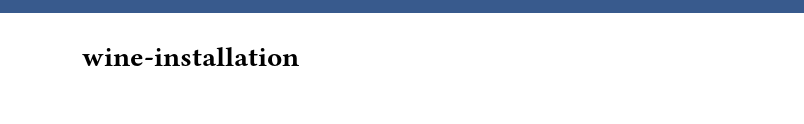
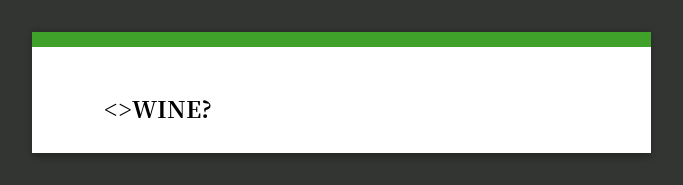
[82,47,300,66] wine-installation -> [104,100,212,118] <>WINE?

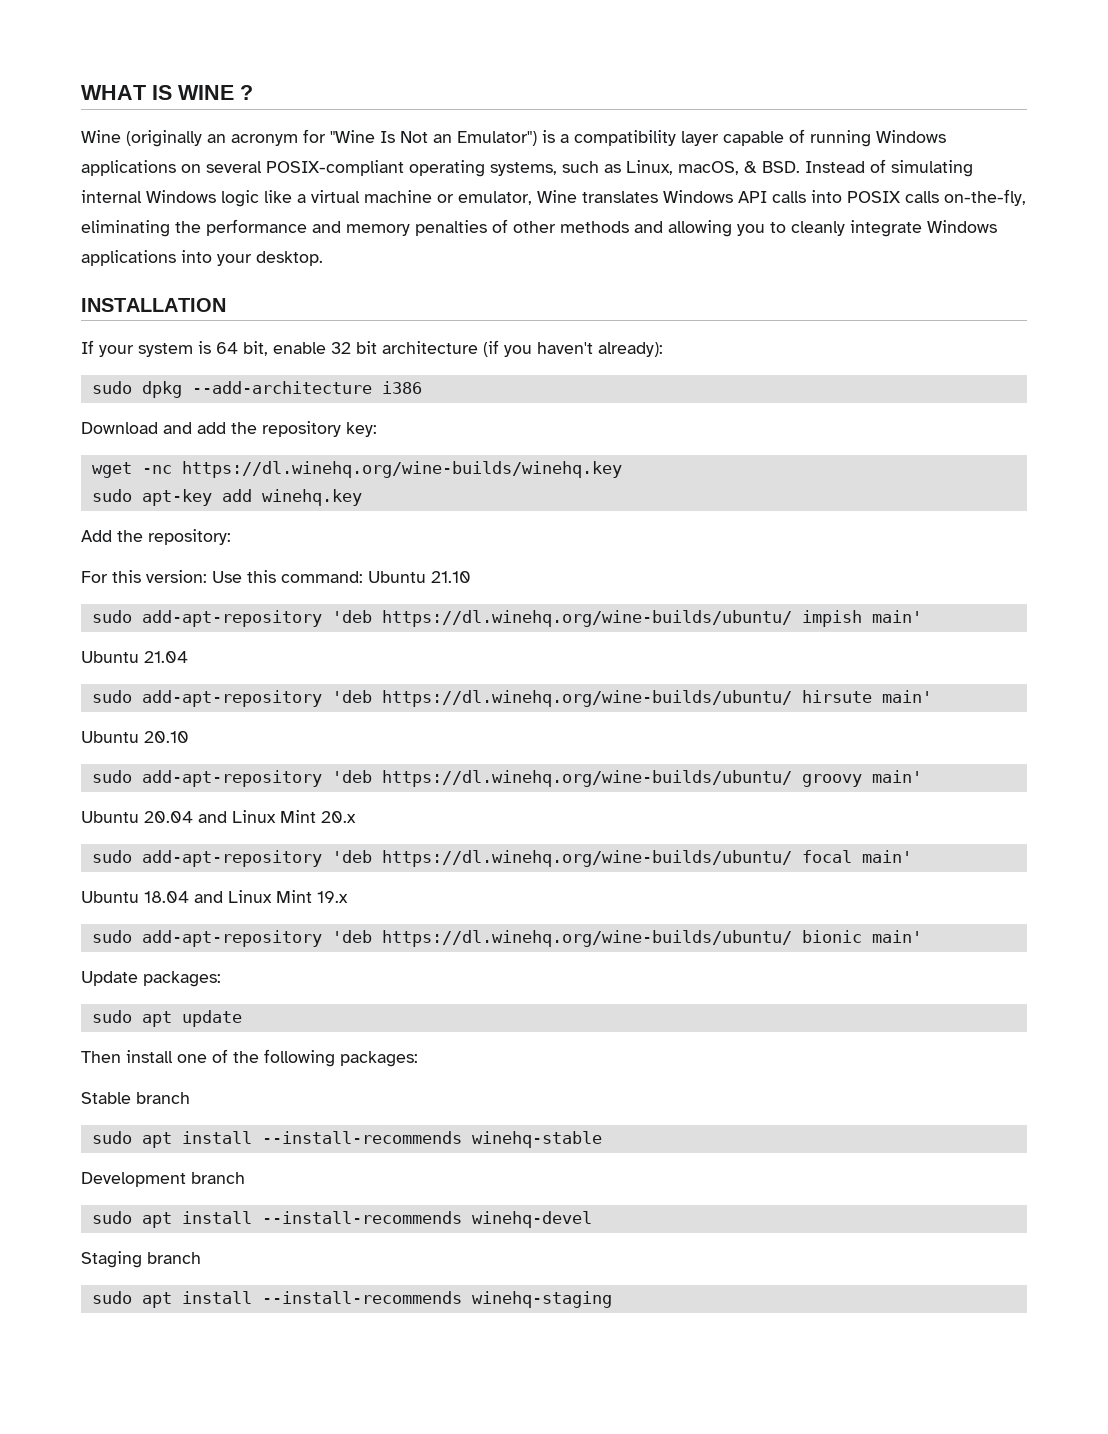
[104,100,212,118] <>WINE? -> [81,85,253,100] [81,129,946,147] [81,159,973,177] [81,189,1026,207] [81,219,997,237] [81,250,323,266] [81,298,226,312] [81,340,663,357] [91,381,422,398] [81,421,377,437] [91,461,622,478] [91,489,362,506] [81,529,231,545] [81,570,471,583] [91,610,922,627] [81,651,188,663] [91,690,932,707] [81,731,189,743] [91,770,922,787] [81,810,356,823] [91,850,912,867] [81,890,348,903] [91,930,922,947] [81,971,221,987] [91,1010,242,1027] [81,1049,418,1067] [81,1092,190,1104] [91,1131,602,1148] [81,1172,245,1187] [91,1211,592,1228] [81,1251,201,1268] [91,1291,612,1308] WHAT IS WINE ? // Wine (originally an acronym for "Wine Is Not an Emulator") is a compatibility layer capable of running Windows applications on several POSIX-compliant operating systems, such as Linux, macOS, & BSD. Instead of simulating internal Windows logic like a virtual machine or emulator, Wine translates Windows API calls into POSIX calls on-the-fly, eliminating the performance and memory penalties of other methods and allowing you to cleanly integrate Windows applications into your desktop. // INSTALLATION // If your system is 64 bit, enable 32 bit architecture (if you haven't already): // sudo dpkg --add-architecture i386 // Download and add the repository key: // wget -nc https://dl.winehq.org/wine-builds/winehq.key // sudo apt-key add winehq.key // Add the repository: // For this version: Use this command: Ubuntu 21.10 // sudo add-apt-repository 'deb https://dl.winehq.org/wine-builds/ubuntu/ impish main' // Ubuntu 21.04 // sudo add-apt-repository 'deb https://dl.winehq.org/wine-builds/ubuntu/ hirsute main' // Ubuntu 20.10 // sudo add-apt-repository 'deb https://dl.winehq.org/wine-builds/ubuntu/ groovy main' // Ubuntu 20.04 and Linux Mint 20.x // sudo add-apt-repository 'deb https://dl.winehq.org/wine-builds/ubuntu/ focal main' // Ubuntu 18.04 and Linux Mint 19.x // sudo add-apt-repository 'deb https://dl.winehq.org/wine-builds/ubuntu/ bionic main' // Update packages: // sudo apt update // Then install one of the following packages: // Stable branch // sudo apt install --install-recommends winehq-stable // Development branch // sudo apt install --install-recommends winehq-devel // Staging branch // sudo apt install --install-recommends winehq-staging

